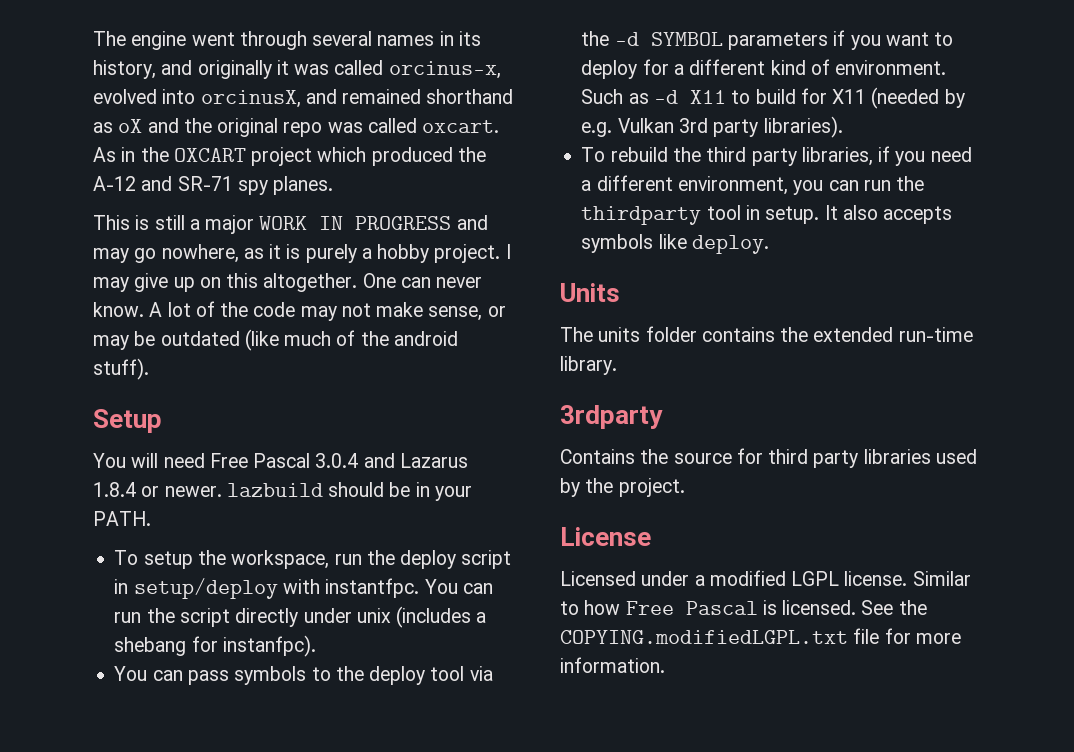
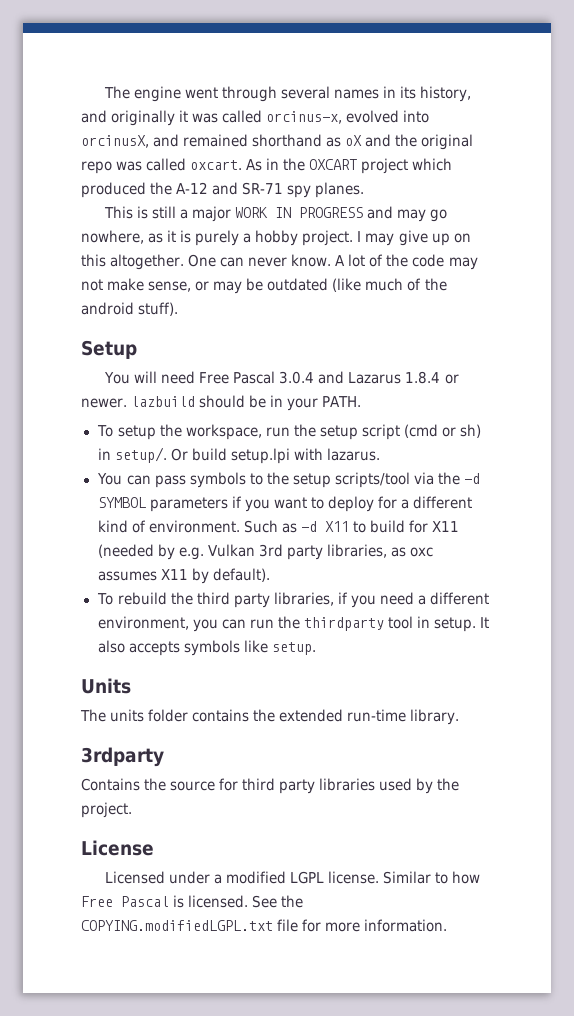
[400,550,512,569] [114,578,493,599] [114,606,487,628] [114,635,316,657] deploy script in setup/deploy with instantfpc. You can run the script directly under unix (includes a shebang for instanfpc). -> [319,424,481,440] [97,447,380,464] setup script (cmd or sh) in setup/. Or build setup.lpi with lazarus.
[369,666,465,685] deploy tool -> [292,472,410,488] setup scripts/tool
[763,116,843,138] libraries). -> [326,544,433,558] [97,568,270,584] libraries, as oxc assumes X11 by default).
[691,235,769,254] deploy. -> [271,642,316,655] setup.

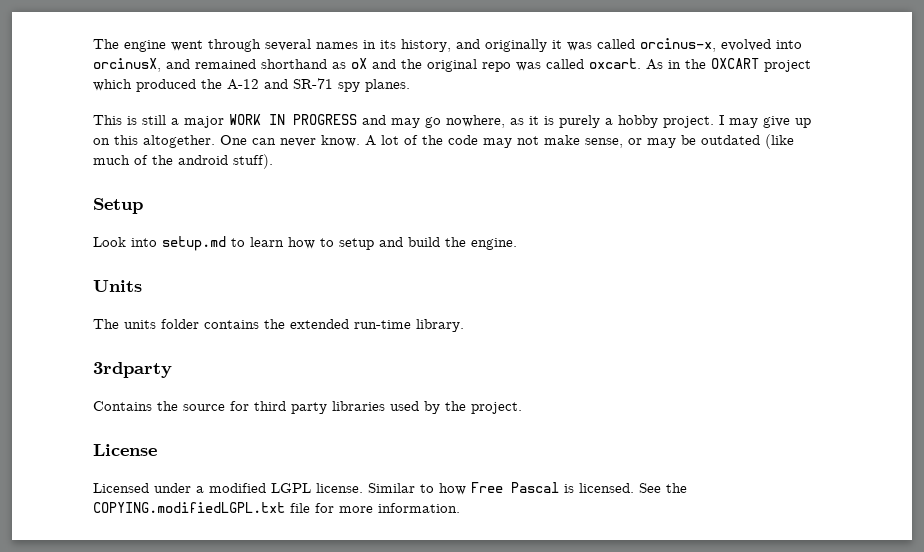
[104,371,459,384] [81,395,362,411] [96,424,481,440] [97,447,380,464] [96,472,480,488] [97,496,472,512] [97,520,459,533] [97,544,433,560] [97,568,270,584] [96,592,489,608] [97,616,489,632] [97,640,316,656] You will need Free Pascal 3.0.4 and Lazarus 1.8.4 or newer. lazbuild should be in your PATH. // To setup the workspace, run the setup script (cmd or sh) in setup/. Or build setup.lpi with lazarus. // You can pass symbols to the setup scripts/tool via the -d SYMBOL parameters if you want to deploy for a different kind of environment. Such as -d X11 to build for X11 (needed by e.g. Vulkan 3rd party libraries, as oxc assumes X11 by default). // To rebuild the third party libraries, if you need a different environment, you can run the thirdparty tool in setup. It also accepts symbols like setup. -> [93,236,517,251] Look into setup.md to learn how to setup and build the engine.

